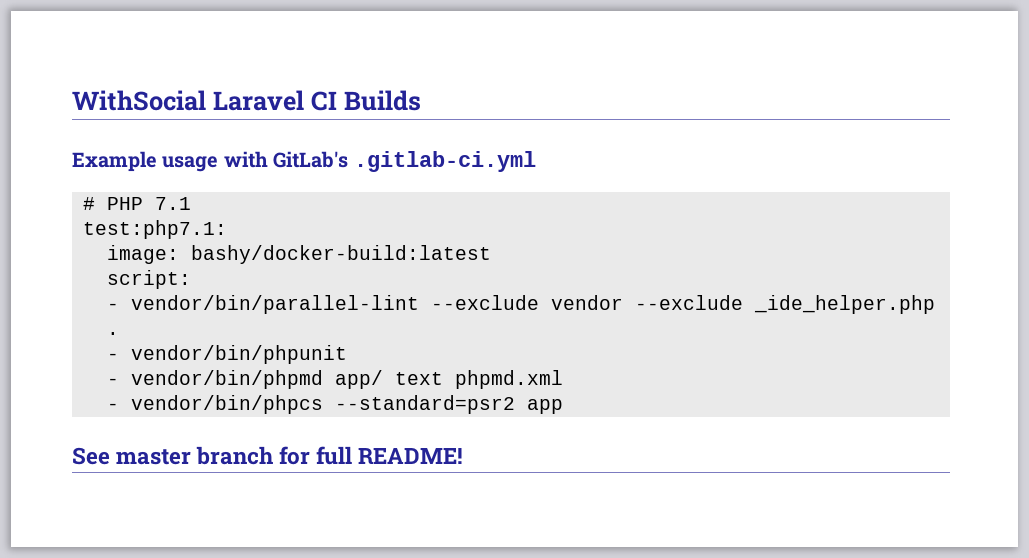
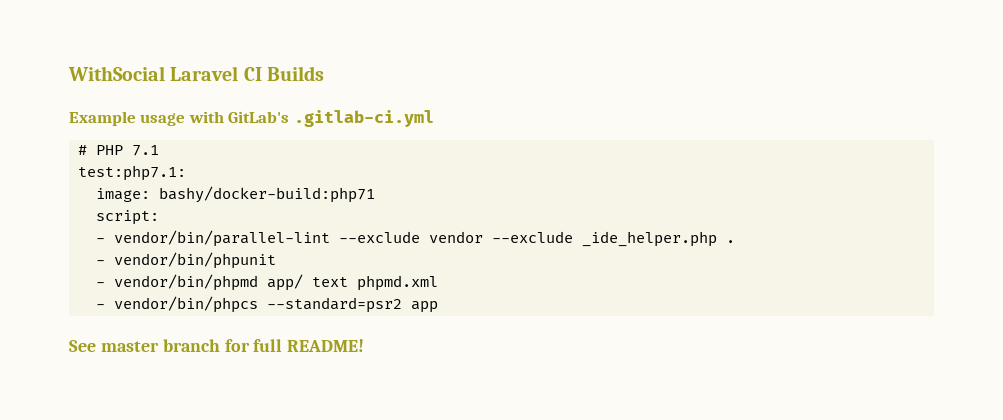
[190,245,491,264] bashy/docker-build:latest -> [159,186,376,203] bashy/docker-build:php71

